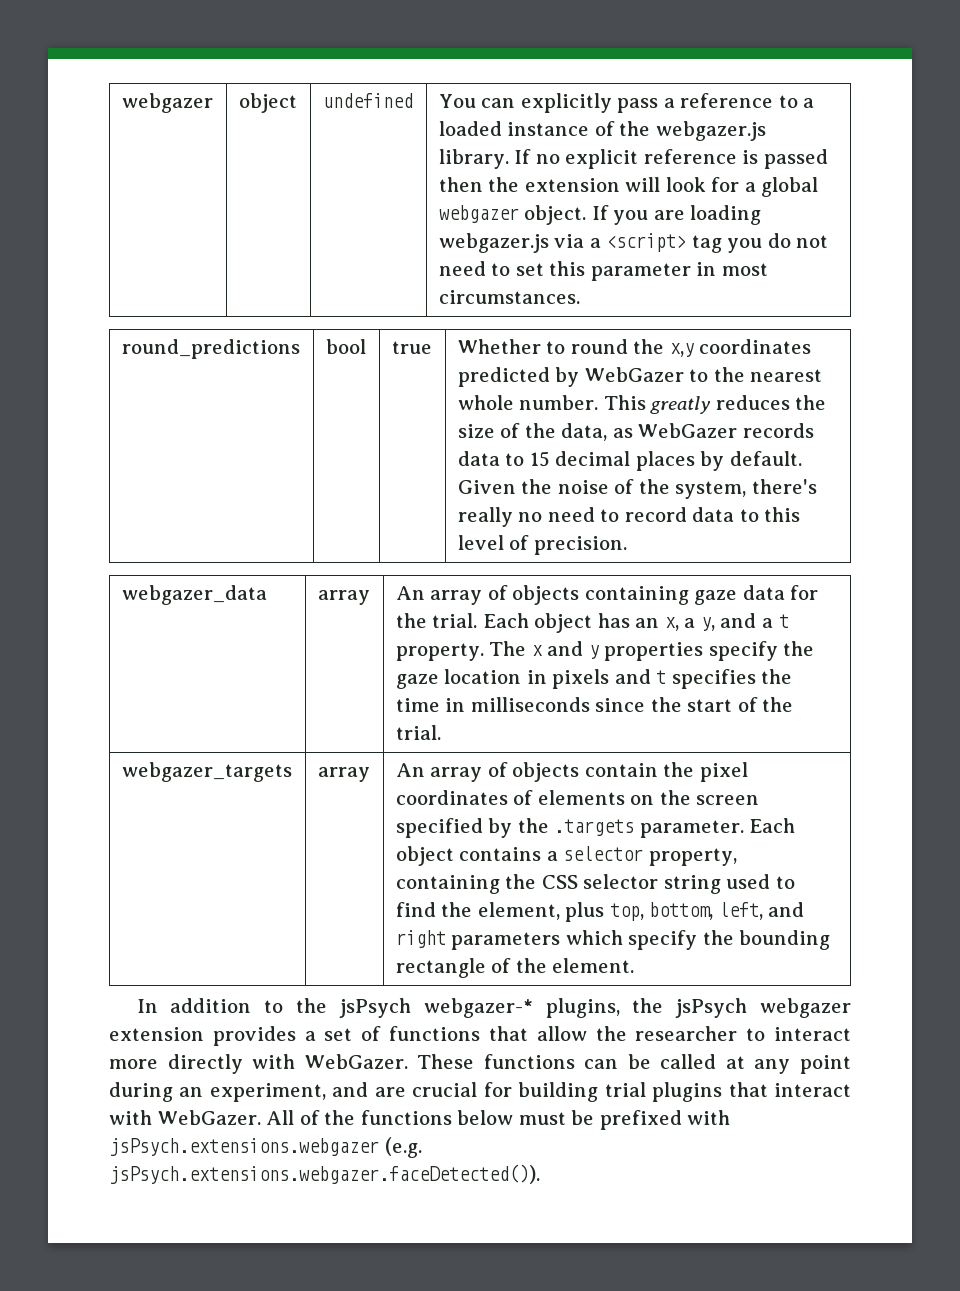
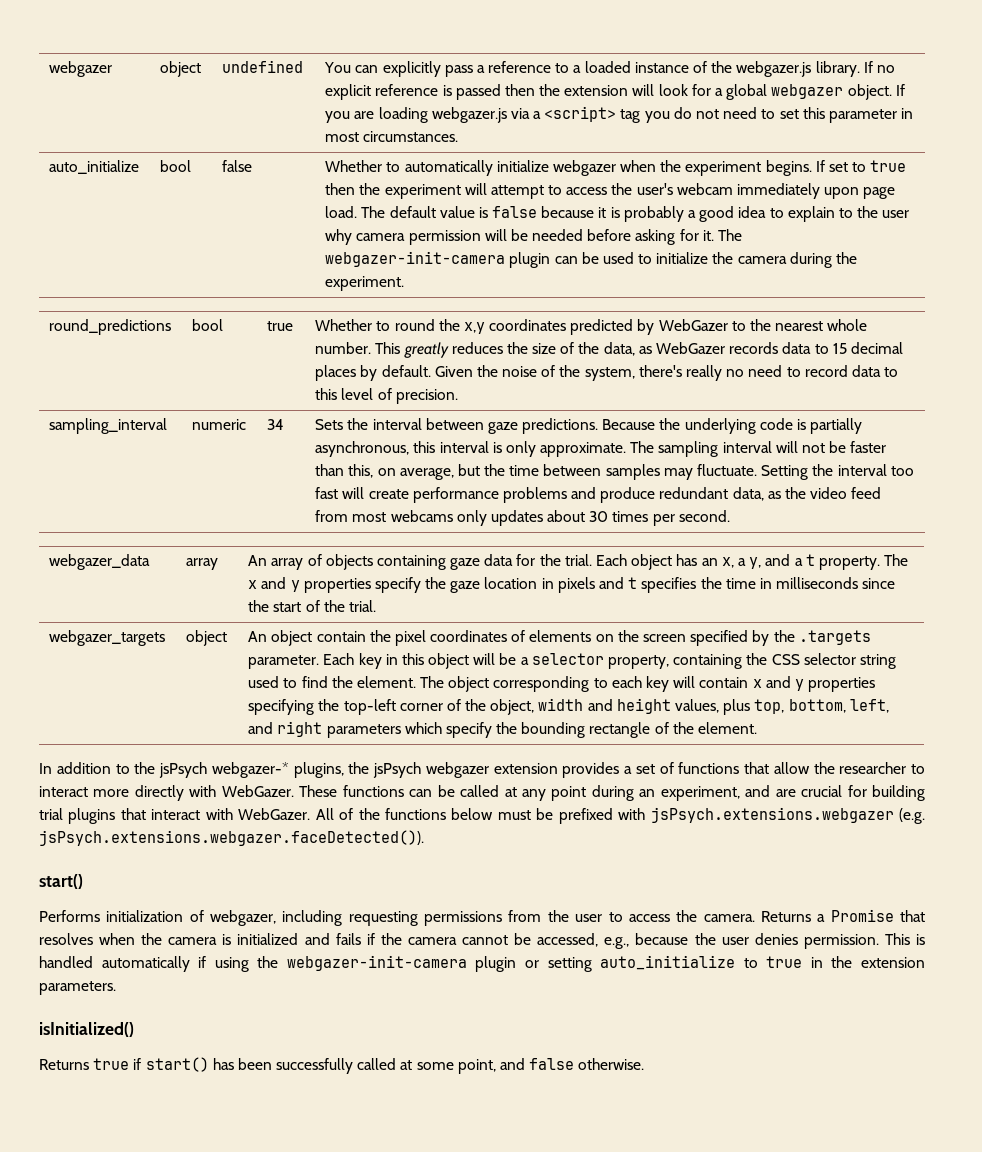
(580, 297) none -> [49,160,140,174] [160,160,192,172] [222,160,253,172] [325,160,907,176] [325,183,896,199] [325,206,910,222] [325,229,743,245] [325,251,858,268] [325,276,405,291] // auto_initialize | bool | false | Whether to automatically initialize webgazer when the experiment begins. If set to true then the experiment will attempt to access the user's webcam immediately upon page load. The default value is false because it is probably a good idea to explain to the user why camera permission will be needed before asking for it. The webgazer-init-camera plugin can be used to initialize the camera during the experiment.
(627, 545) none -> [49,418,168,434] [192,419,247,430] [267,419,285,430] [315,418,863,434] [315,441,887,457] [315,464,914,480] [315,487,882,503] [315,510,730,526] // sampling_interval | numeric | 34 | Sets the interval between gaze predictions. Because the underlying code is partially asynchronous, this interval is only approximate. The sampling interval will not be faster than this, on average, but the time between samples may fluctuate. Setting the interval too fast will create performance problems and produce redundant data, as the video feed from most webcams only updates about 30 times per second.
[317,767,370,782] [395,762,580,782] array | An array of objects -> [186,630,228,646] [248,630,313,646] object | An object
[395,846,542,866] object contains -> [358,653,517,669] key in this object will be
[477,902,560,920] element, -> [356,676,876,692] [248,698,720,715] element. The object corresponding to each key will contain x and y properties specifying the top-left corner of the object, width and height values,
(540, 1174) none -> [39,874,83,889] [39,909,926,926] [39,933,925,949] [39,955,925,972] [39,981,116,995] [39,1022,134,1037] [39,1057,645,1074] // start() // Performs initialization of webgazer, including requesting permissions from the user to access the camera. Returns a Promise that resolves when the camera is initialized and fails if the camera cannot be accessed, e.g., because the user denies permission. This is handled automatically if using the webgazer-init-camera plugin or setting auto_initialize to true in the extension parameters. // isInitialized() // Returns true if start() has been successfully called at some point, and false otherwise.

